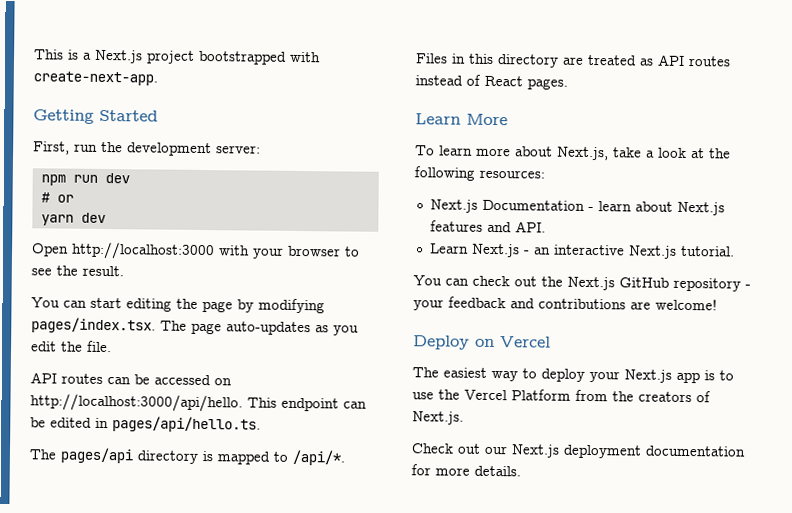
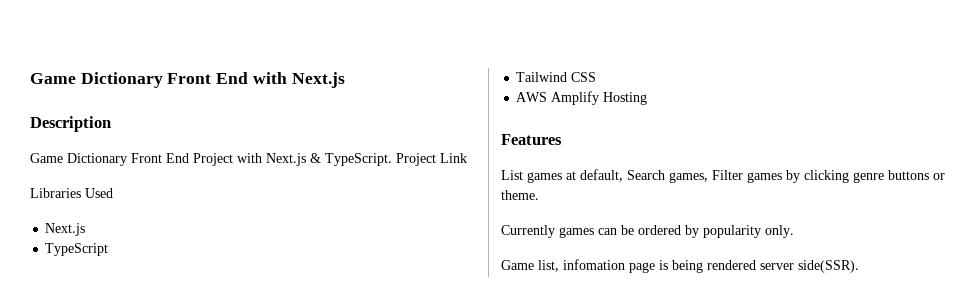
[34,49,321,65] [33,71,158,86] [33,109,158,124] [33,141,261,157] [40,172,130,186] [40,192,74,203] [40,212,106,226] [31,241,360,261] [31,265,124,277] [31,297,325,314] [31,317,359,336] [31,340,112,353] [30,372,232,386] [30,393,367,413] [30,416,261,433] [29,447,345,466] [415,53,731,68] [415,74,568,90] [415,113,508,126] [415,145,731,161] [414,166,545,181] [429,199,725,216] [429,220,546,233] [429,243,735,259] [413,275,751,292] [413,296,717,311] [413,335,551,350] [412,367,734,384] [412,389,711,403] [412,411,464,425] [411,443,746,459] [411,464,521,477] This is a Next.js project bootstrapped with create-next-app. // Getting Started // First, run the development server: // npm run dev // # or // yarn dev // Open http://localhost:3000 with your browser to see the result. // You can start editing the page by modifying pages/index.tsx. The page auto-updates as you edit the file. // API routes can be accessed on http://localhost:3000/api/hello. This endpoint can be edited in pages/api/hello.ts. // The pages/api directory is mapped to /api/*. Files in this directory are treated as API routes instead of React pages. // Learn More // To learn more about Next.js, take a look at the following resources: // Next.js Documentation - learn about Next.js features and API. // Learn Next.js - an interactive Next.js tutorial. // You can check out the Next.js GitHub repository - your feedback and contributions are welcome! // Deploy on Vercel // The easiest way to deploy your Next.js app is to use the Vercel Platform from the creators of Next.js. // Check out our Next.js deployment documentation for more details. -> [30,72,345,88] [30,116,111,132] [30,153,467,166] [30,188,113,198] [45,223,86,236] [45,243,109,256] [516,72,597,82] [516,91,648,105] [501,134,562,145] [501,169,945,183] [501,190,539,200] [501,225,794,238] [501,259,859,273] Game Dictionary Front End with Next.js // Description // Game Dictionary Front End Project with Next.js & TypeScript. Project Link // Libraries Used // Next.js // TypeScript // Tailwind CSS // AWS Amplify Hosting // Features // List games at default, Search games, Filter games by clicking genre buttons or theme. // Currently games can be ordered by popularity only. // Game list, infomation page is being rendered server side(SSR).

